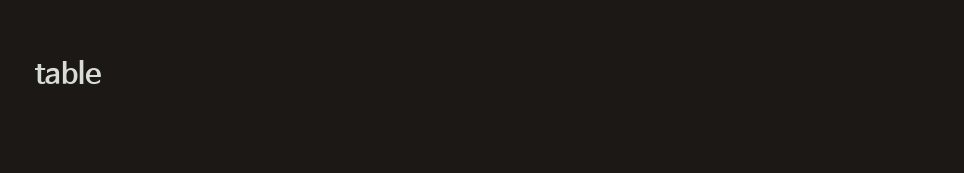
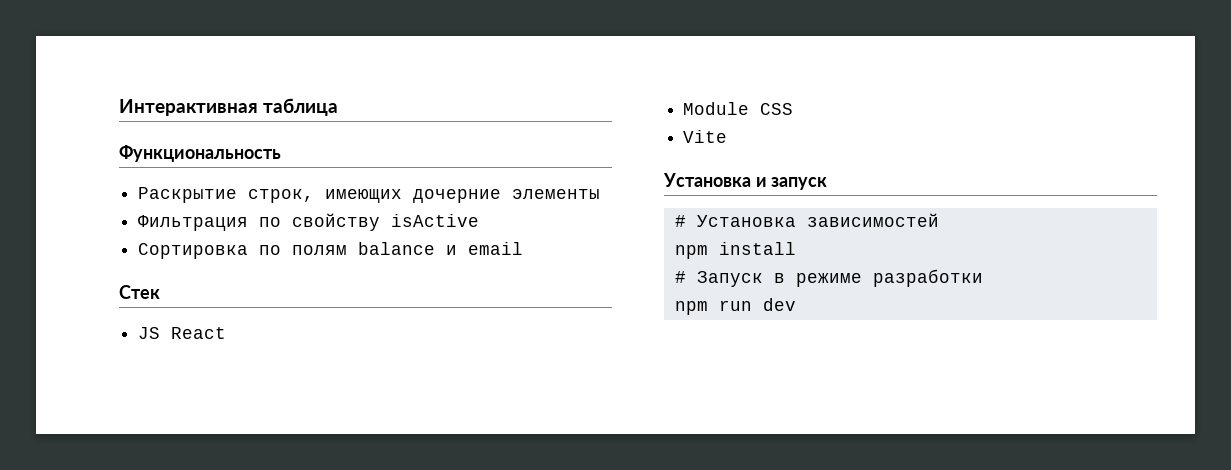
[35,59,101,85] table -> [119,98,338,116] [119,145,281,162] [138,187,601,203] [138,213,480,231] [138,242,524,259] [119,285,160,299] [138,327,227,339] [683,102,794,115] [683,130,728,143] [663,173,828,190] [674,213,939,227] [674,242,796,259] [674,269,983,287] [674,298,796,315] Интерактивная таблица // Функциональность // Раскрытие строк, имеющих дочерние элементы // Фильтрация по свойству isActive // Сортировка по полям balance и email // Стек // JS React // Module CSS // Vite // Установка и запуск // # Установка зависимостей // npm install // # Запуск в режиме разработки // npm run dev

